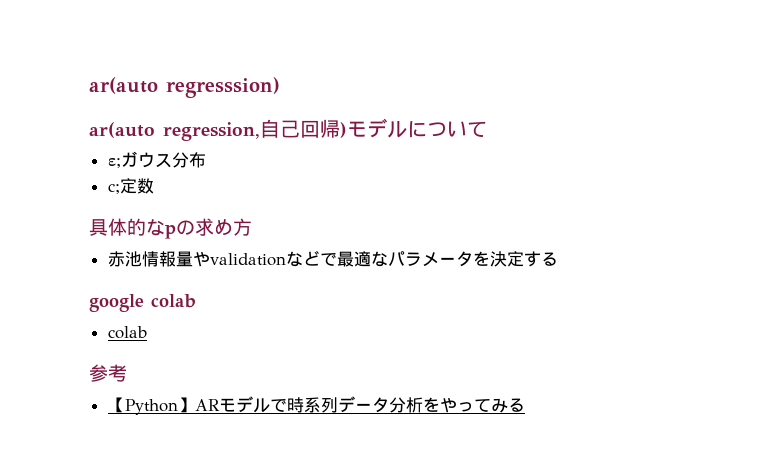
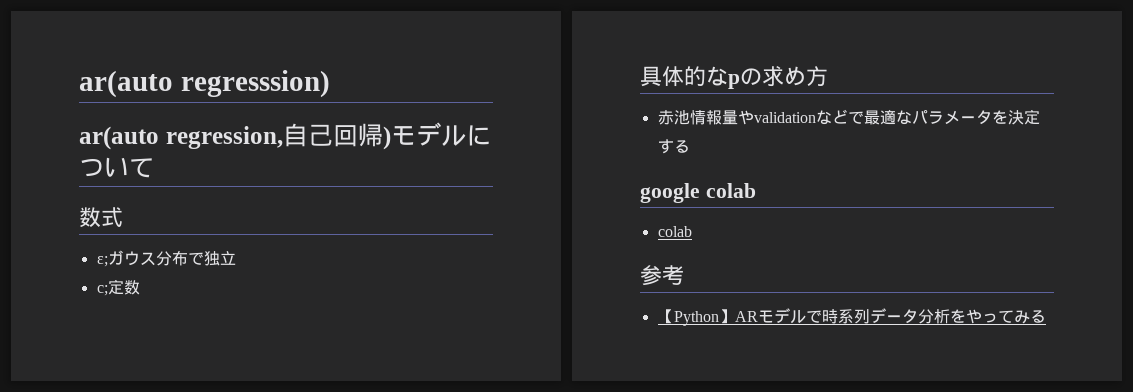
(487, 129) none -> [79,207,123,228] // 数式
(206, 160) none -> [187,251,236,266] で独立

